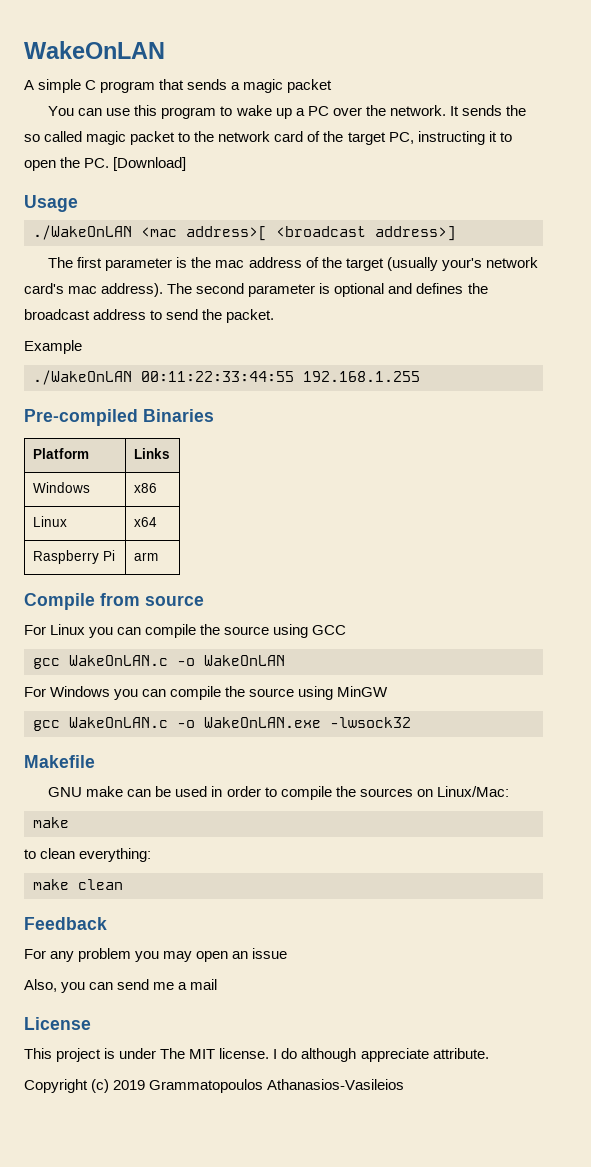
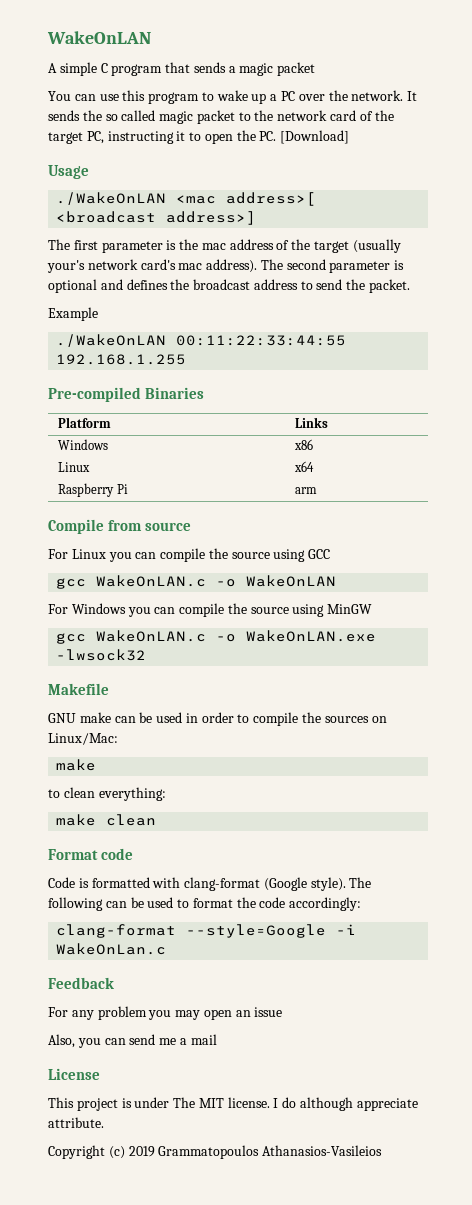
(123, 884) none -> [48,848,134,860] [48,877,372,891] [48,897,362,911] [56,924,357,938] [56,943,167,955] // Format code // Code is formatted with clang-format (Google style). The following can be used to format the code accordingly: // clang-format --style=Google -i WakeOnLan.c

